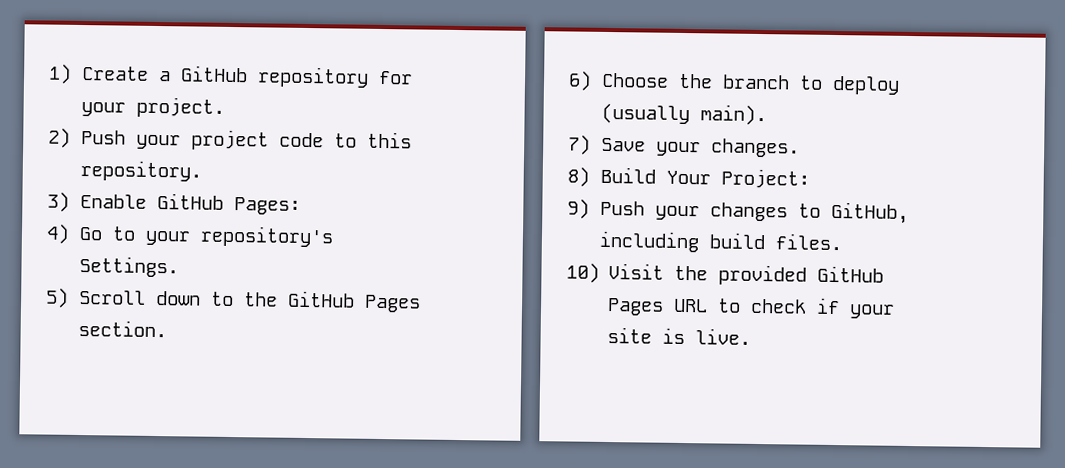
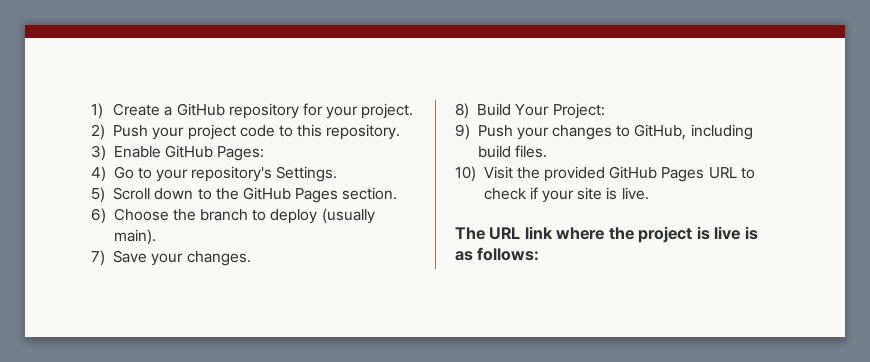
(752, 336) none -> [455,226,758,243] [455,247,540,261] // The URL link where the project is live is as follows:

